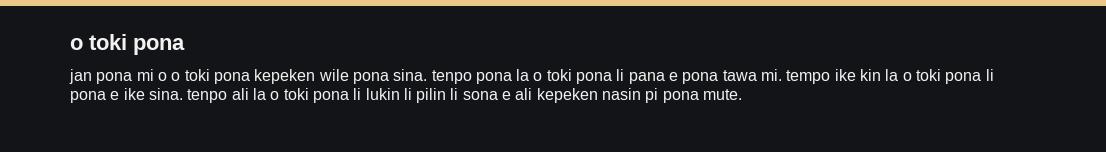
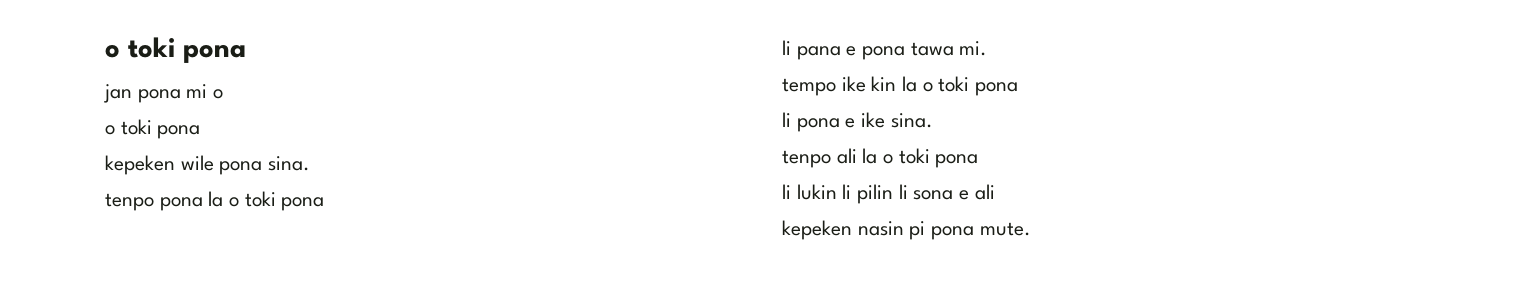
[171,69,250,84] o toki pona -> [105,119,201,139] // o toki pona //
(428, 75) none -> (311, 163) //
(613, 78) none -> (325, 204) //
(783, 75) none -> (988, 48) //
(982, 78) none -> (1019, 89) //
(183, 94) none -> (933, 120) //
(349, 97) none -> (979, 161) //
(533, 94) none -> (995, 192) //

